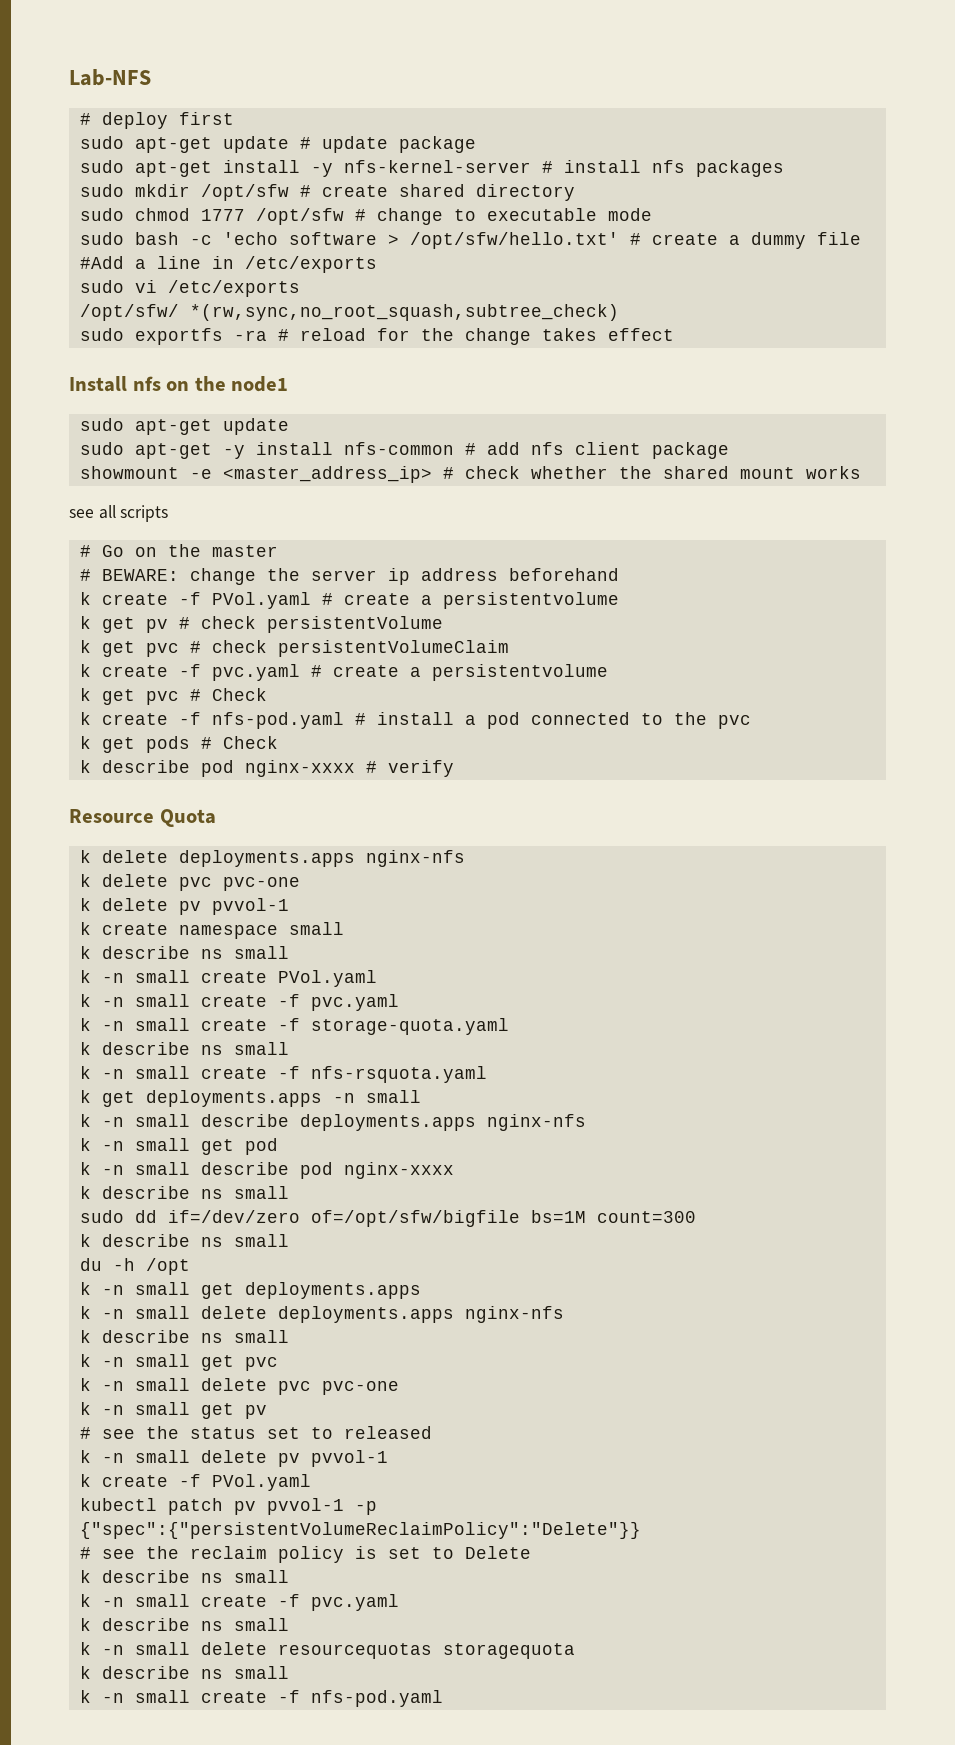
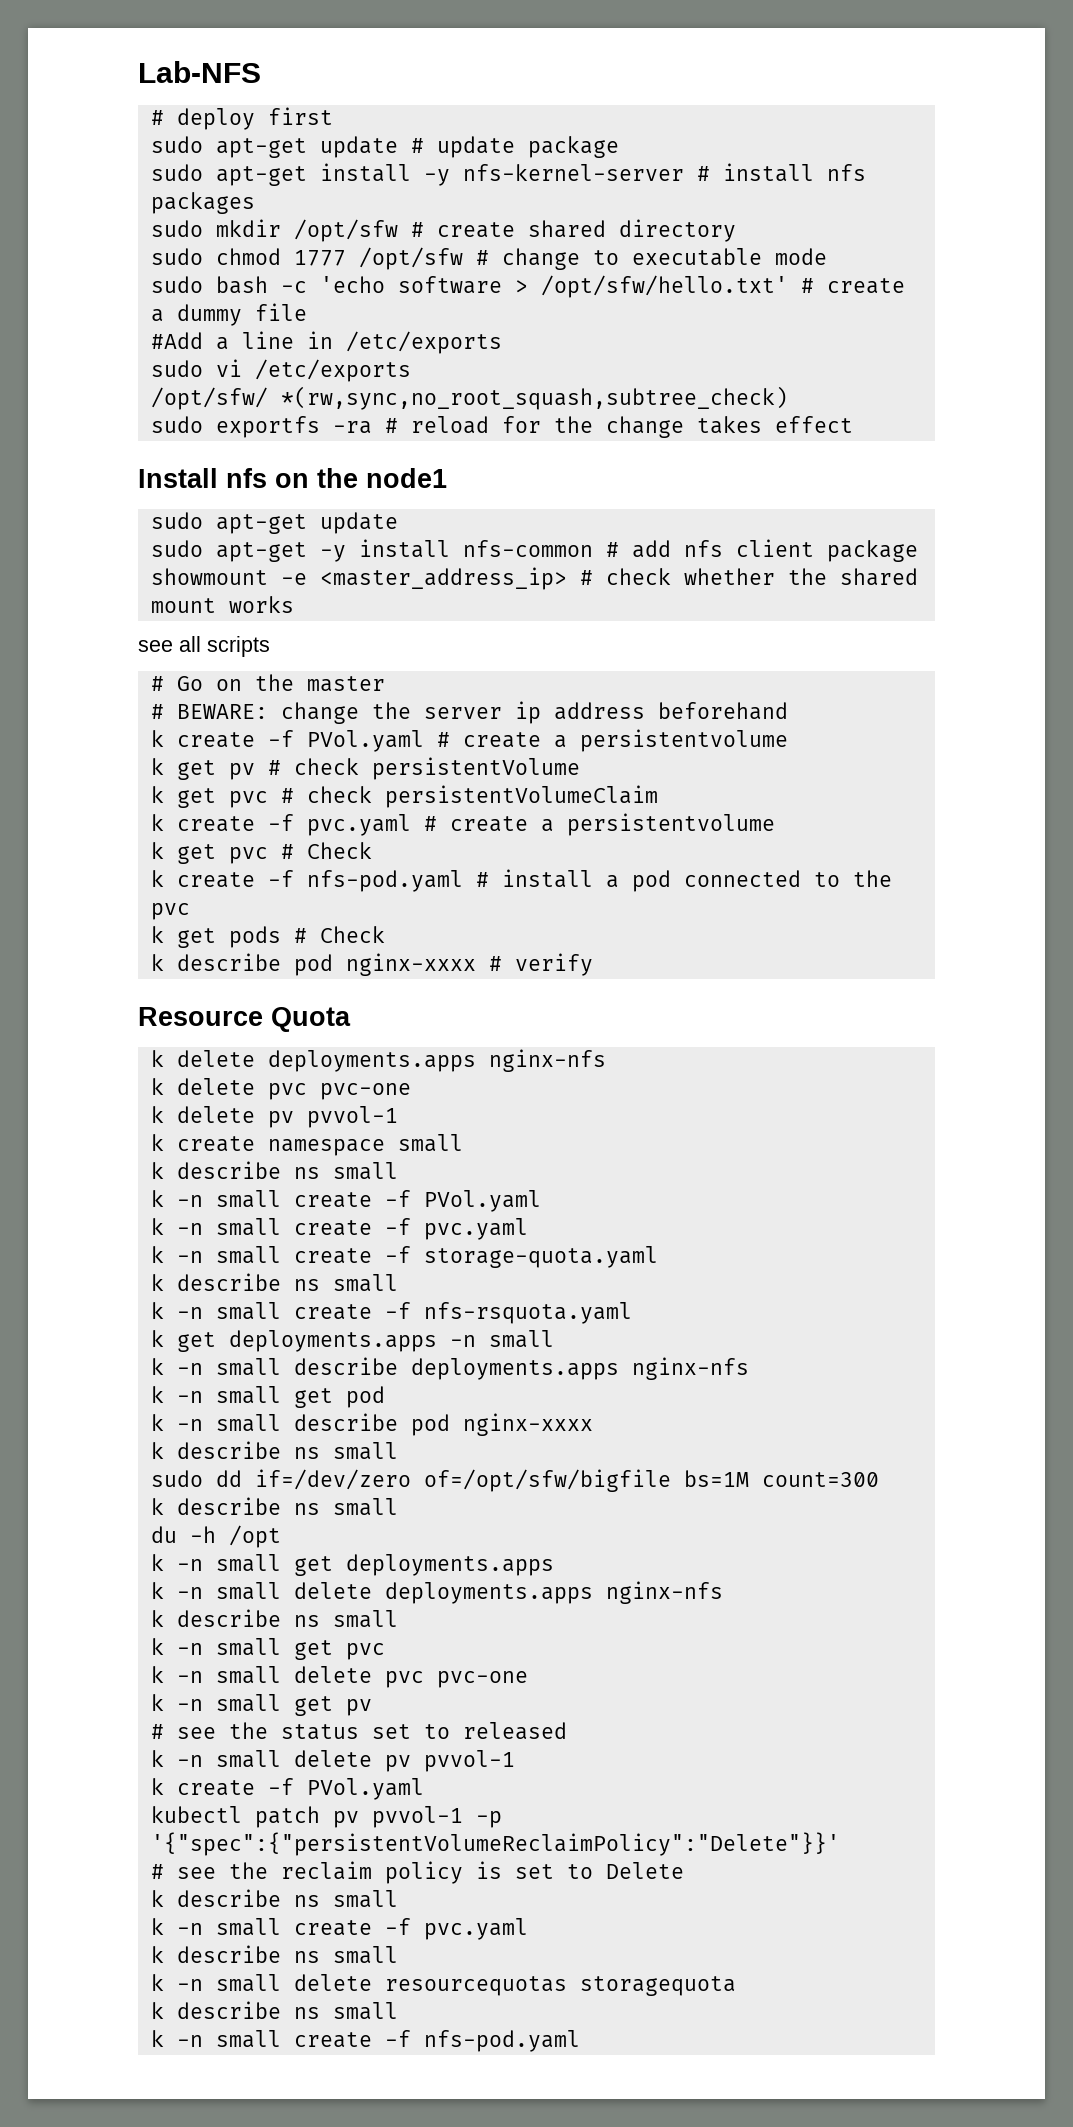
(267, 977) none -> [384,1190,411,1207] -f
[79,1522,641,1539] {"spec":{"persistentVolumeReclaimPolicy":"Delete"}} -> [150,1832,840,1856] '{"spec":{"persistentVolumeReclaimPolicy":"Delete"}}'

